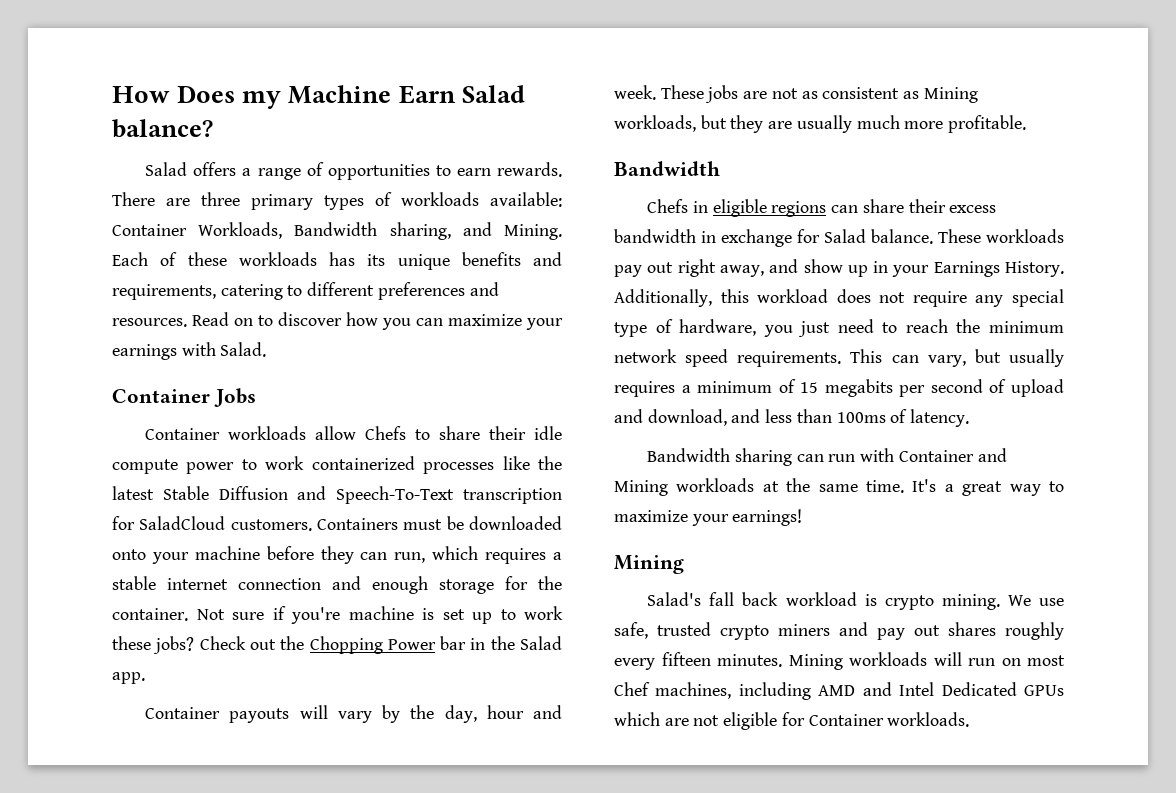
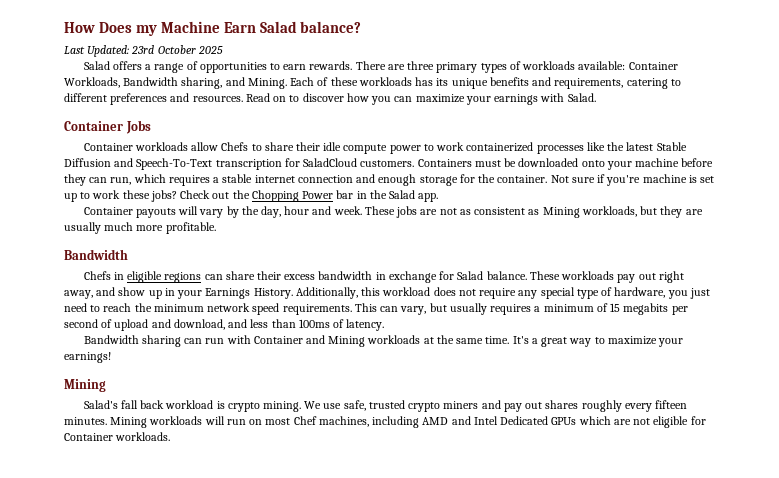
(213, 128) none -> [64,45,223,57] // Last Updated: 23rd October 2025

